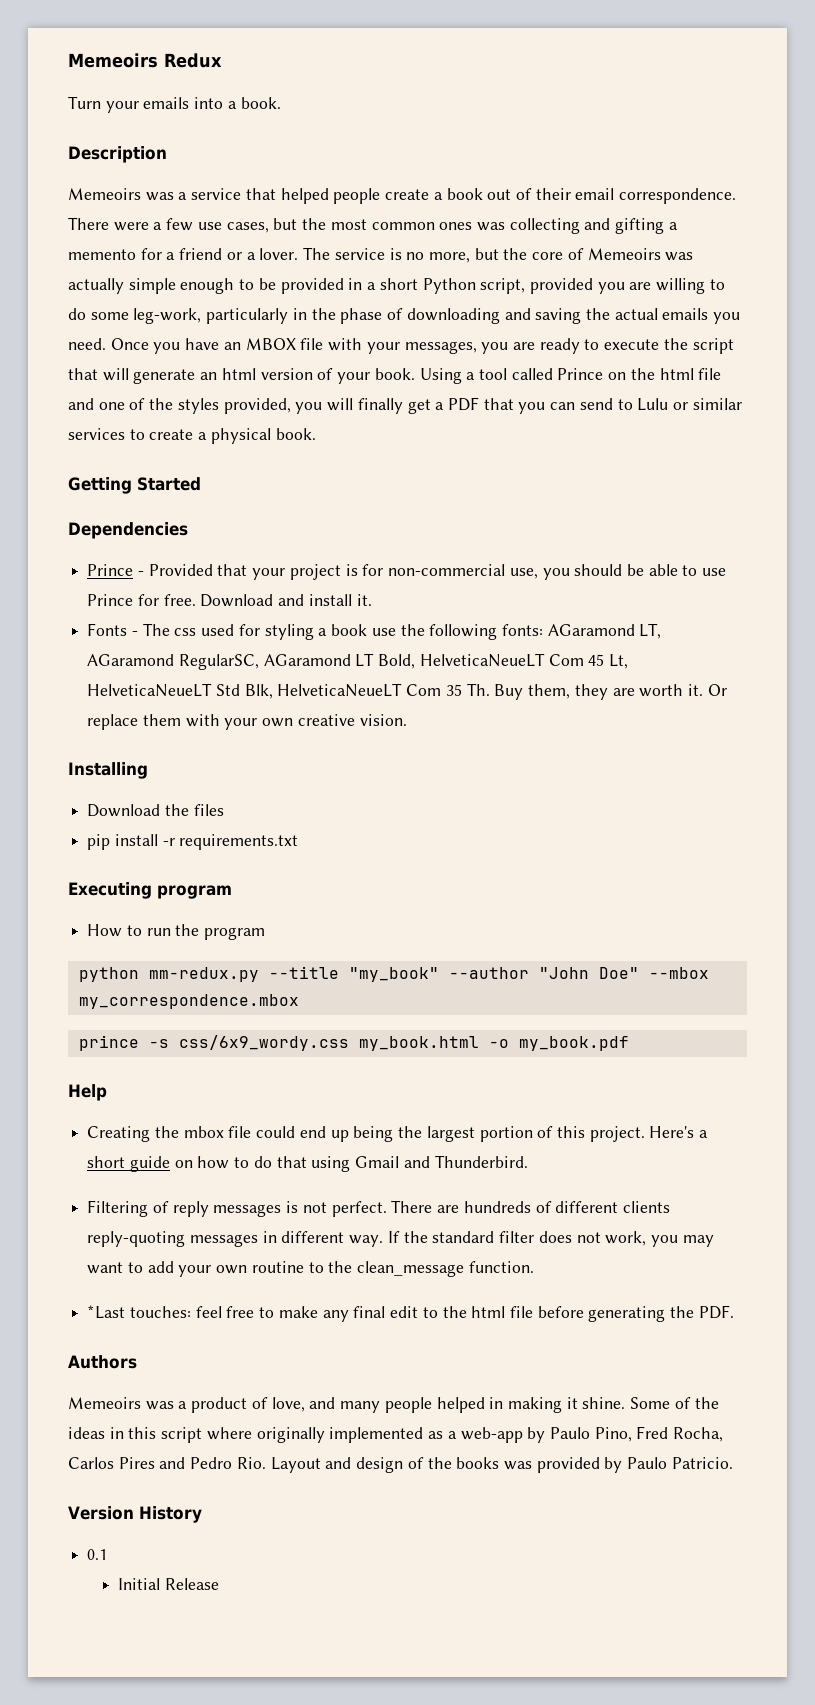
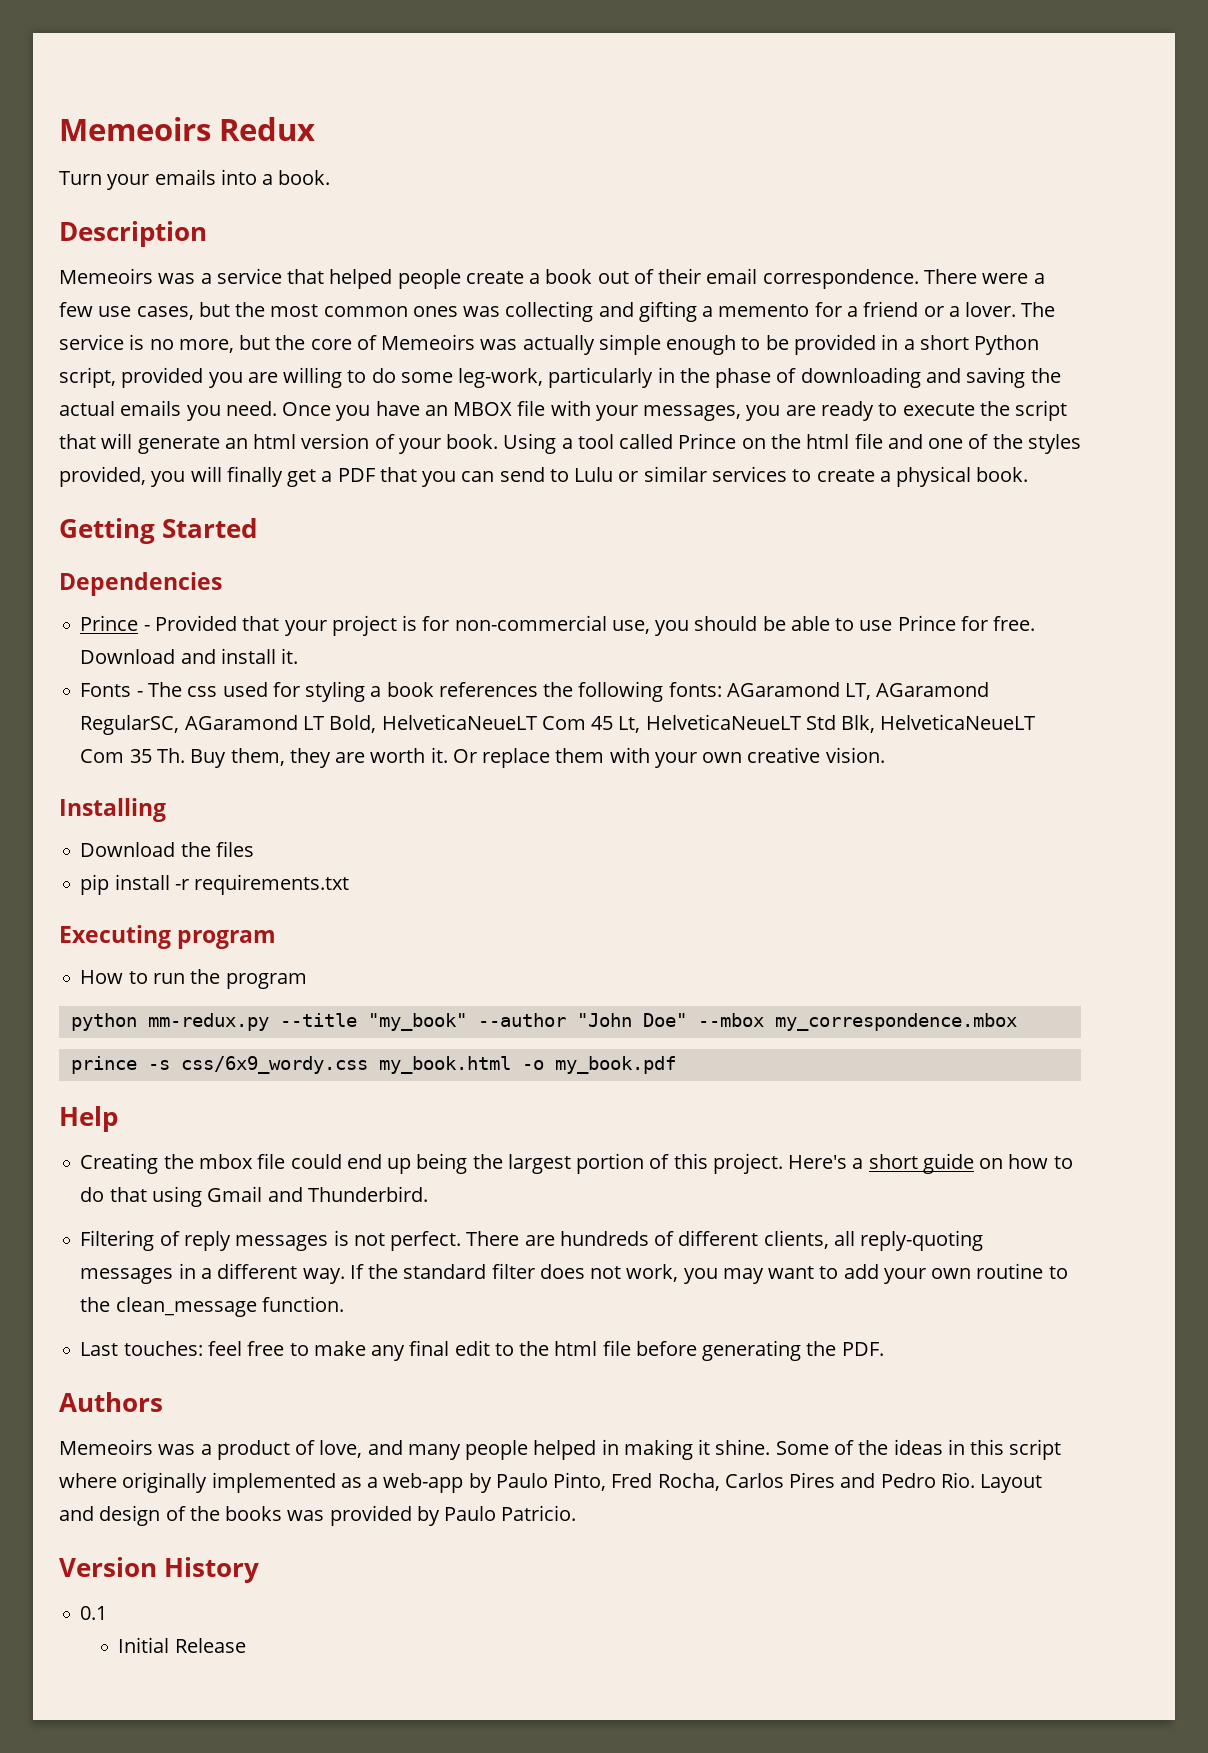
[371,628,396,636] use -> [438,682,538,697] references
[622,1201,670,1213] clients -> [763,1230,855,1249] clients, all
(277, 1237) none -> [200,1268,212,1279] a
[87,1305,126,1319] *Last -> [80,1342,119,1356] Last
[594,1427,632,1442] Pino, -> [553,1472,607,1491] Pinto,

